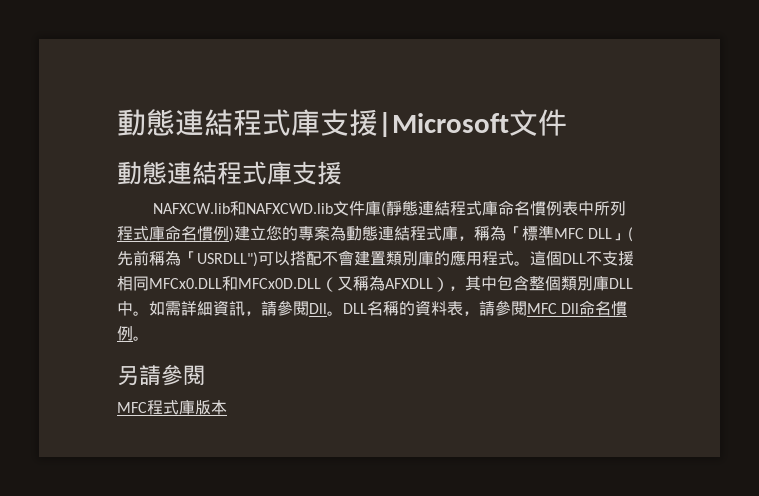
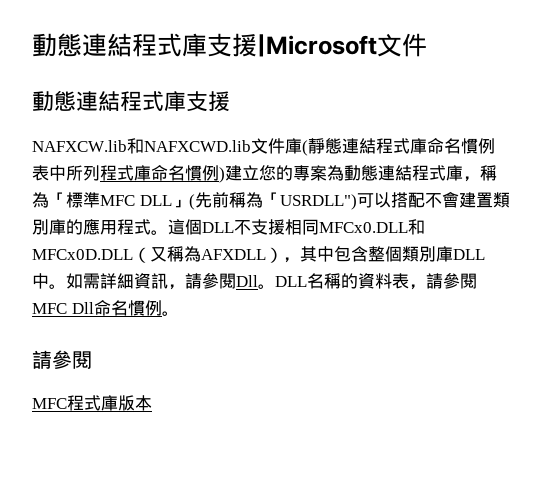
[117,366,139,386] 另 -> (179, 313) none

